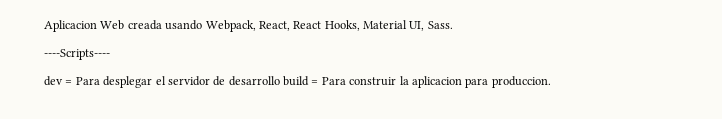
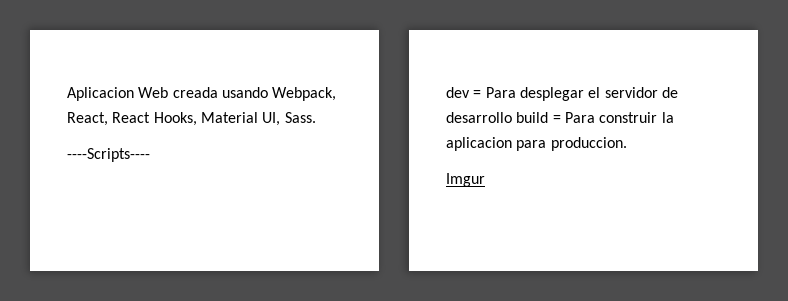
(551, 82) none -> [446,173,485,187] // Imgur

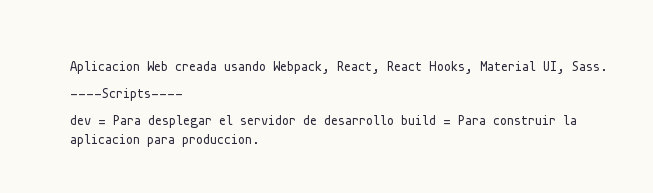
[446,173,485,187] // Imgur -> (260, 140) none

